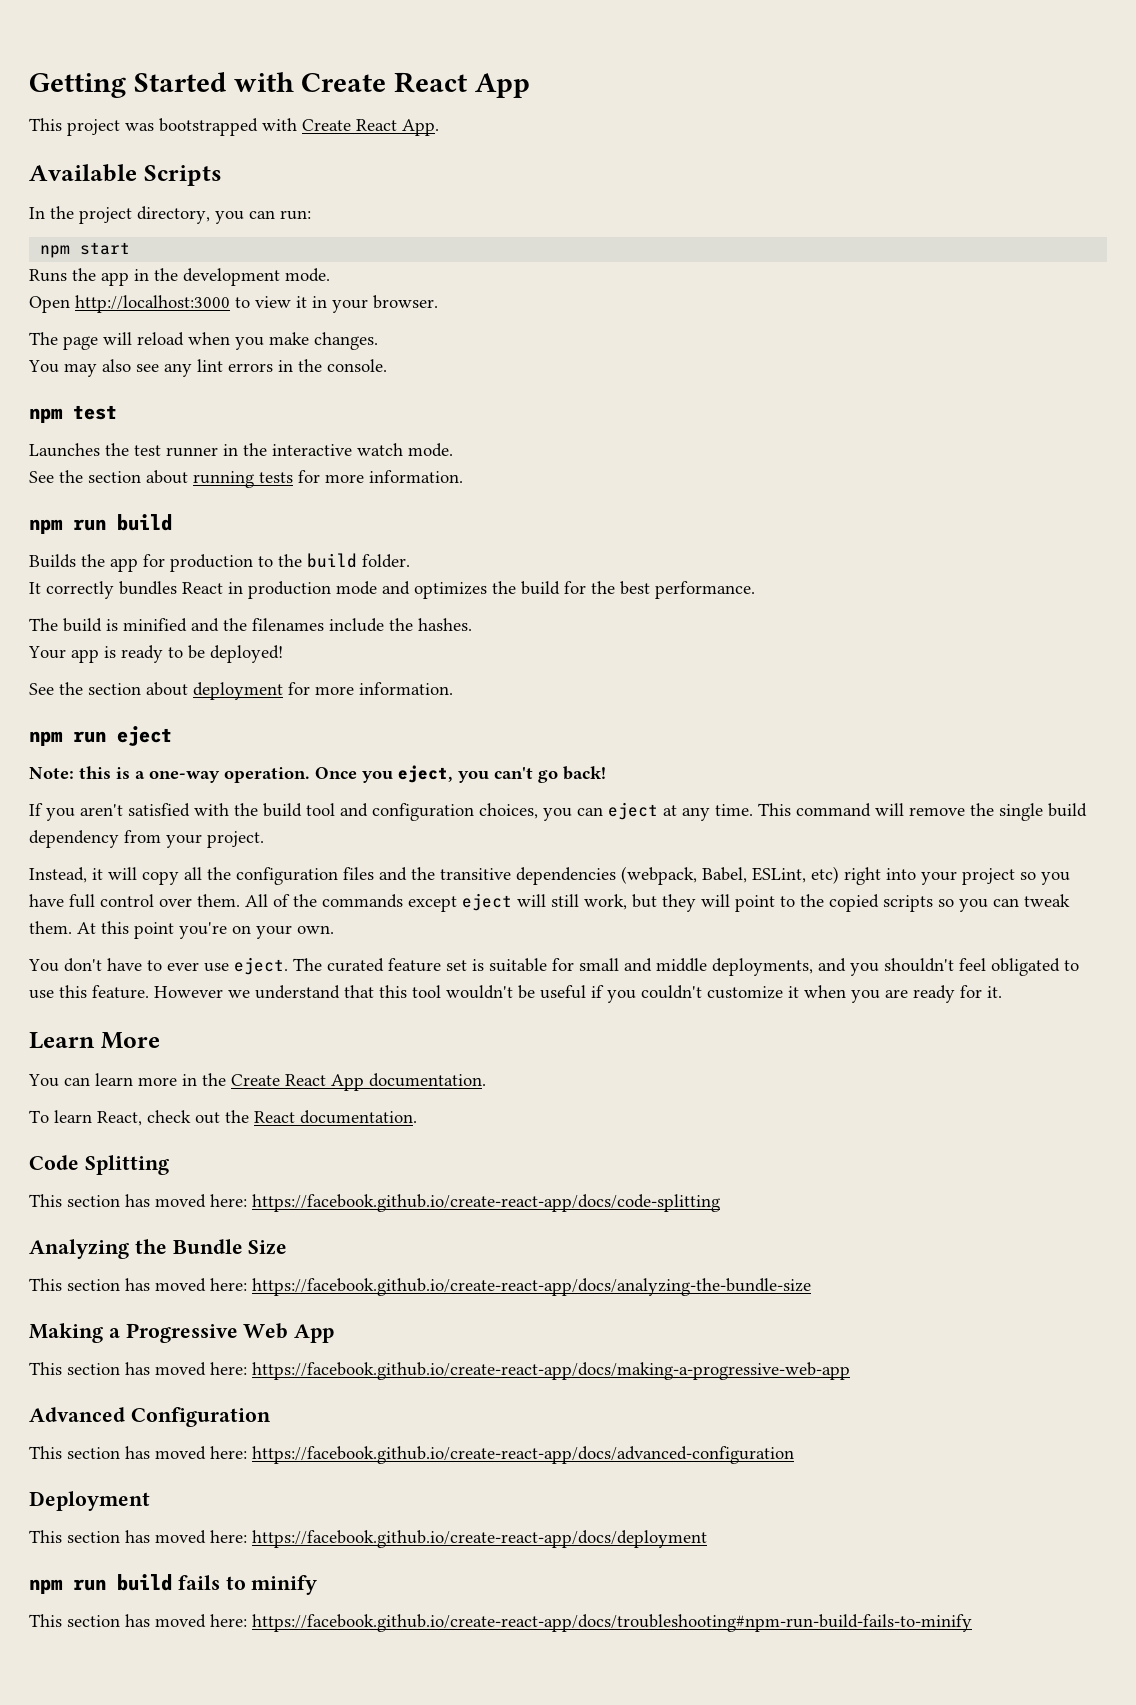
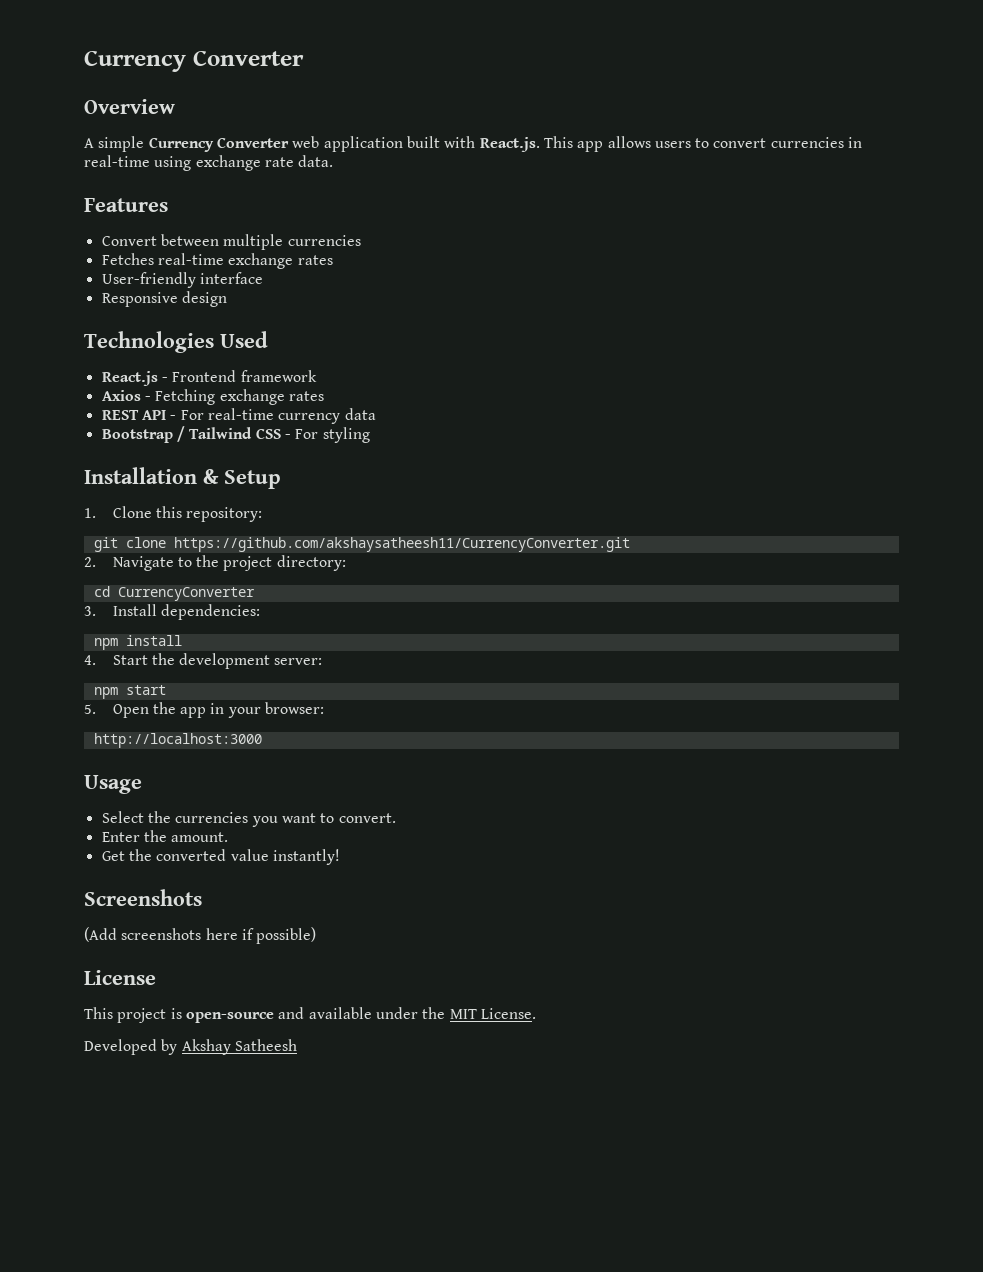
[29,72,531,98] [29,118,439,136] [29,164,222,186] [29,206,311,224] Getting Started with Create React App // This project was bootstrapped with Create React App. // Available Scripts // In the project directory, you can run: -> [84,50,304,72] [84,99,175,114] [84,136,863,152] [84,155,334,171] [84,198,168,212] [101,234,361,250] [101,253,333,269] [101,272,263,288] [101,291,227,307] [84,331,268,353] [101,370,317,386] [101,389,324,405] [101,408,376,424] [101,426,370,443] [84,467,281,489] [84,506,263,522] [93,537,630,552] [84,555,346,571] [93,586,255,601] [84,604,260,620] [93,635,182,650] [84,653,323,669] Currency Converter // Overview // A simple Currency Converter web application built with React.js. This app allows users to convert currencies in real-time using exchange rate data. // Features // Convert between multiple currencies // Fetches real-time exchange rates // User-friendly interface // Responsive design // Technologies Used // React.js - Frontend framework // Axios - Fetching exchange rates // REST API - For real-time currency data // Bootstrap / Tailwind CSS - For styling // Installation & Setup // 1. Clone this repository: // git clone https://github.com/akshaysatheesh11/CurrencyConverter.git // 2. Navigate to the project directory: // cd CurrencyConverter // 3. Install dependencies: // npm install // 4. Start the development server:
[29,269,67,282] Runs -> [84,704,149,718] 5. Open
[154,268,330,286] [29,295,438,313] [29,332,378,350] [28,359,387,377] [29,405,117,423] [29,443,453,457] [29,470,463,488] [29,514,172,534] [29,553,410,572] [29,581,755,599] [29,618,472,632] [28,645,283,663] [29,682,453,700] [29,726,172,746] [29,765,606,783] [29,802,1087,821] [29,830,264,848] [29,866,1070,885] [29,893,1070,912] [29,921,334,939] [28,957,1079,976] [29,985,1002,1003] [29,1032,160,1049] [28,1073,486,1091] [29,1110,417,1126] [29,1155,169,1175] [29,1194,720,1212] [29,1239,288,1259] [29,1278,811,1296] [29,1323,335,1343] [29,1362,850,1380] [29,1407,271,1427] [29,1446,794,1464] [29,1491,150,1511] [29,1530,707,1548] [29,1574,318,1595] [29,1614,972,1632] the development mode. // Open http://localhost:3000 to view it in your browser. // The page will reload when you make changes. // You may also see any lint errors in the console. // npm test // Launches the test runner in the interactive watch mode. // See the section about running tests for more information. // npm run build // Builds the app for production to the build folder. // It correctly bundles React in production mode and optimizes the build for the best performance. // The build is minified and the filenames include the hashes. // Your app is ready to be deployed! // See the section about deployment for more information. // npm run eject // Note: this is a one-way operation. Once you eject, you can't go back! // If you aren't satisfied with the build tool and configuration choices, you can eject at any time. This command will remove the single build dependency from your project. // Instead, it will copy all the configuration files and the transitive dependencies (webpack, Babel, ESLint, etc) right into your project so you have full control over them. All of the commands except eject will still work, but they will point to the copied scripts so you can tweak them. At this point you're on your own. // You don't have to ever use eject. The curated feature set is suitable for small and middle deployments, and you shouldn't feel obligated to use this feature. However we understand that this tool wouldn't be useful if you couldn't customize it when you are ready for it. // Learn More // You can learn more in the Create React App documentation. // To learn React, check out the React documentation. // Code Splitting // This section has moved here: https://facebook.github.io/create-react-app/docs/code-splitting // Analyzing the Bundle Size // This section has moved here: https://facebook.github.io/create-react-app/docs/analyzing-the-bundle-size // Making a Progressive Web App // This section has moved here: https://facebook.github.io/create-react-app/docs/making-a-progressive-web-app // Advanced Configuration // This section has moved here: https://facebook.github.io/create-react-app/docs/advanced-configuration // Deployment // This section has moved here: https://facebook.github.io/create-react-app/docs/deployment // npm run build fails to minify // This section has moved here: https://facebook.github.io/create-react-app/docs/troubleshooting#npm-run-build-fails-to-minify -> [227,702,325,718] [93,733,262,748] [84,775,142,794] [101,811,396,827] [101,830,229,842] [101,849,340,865] [84,889,202,906] [84,927,317,944] [84,970,156,985] [84,1007,536,1023] [84,1039,297,1055] your browser: // http://localhost:3000 // Usage // Select the currencies you want to convert. // Enter the amount. // Get the converted value instantly! // Screenshots // (Add screenshots here if possible) // License // This project is open-source and available under the MIT License. // Developed by Akshay Satheesh

